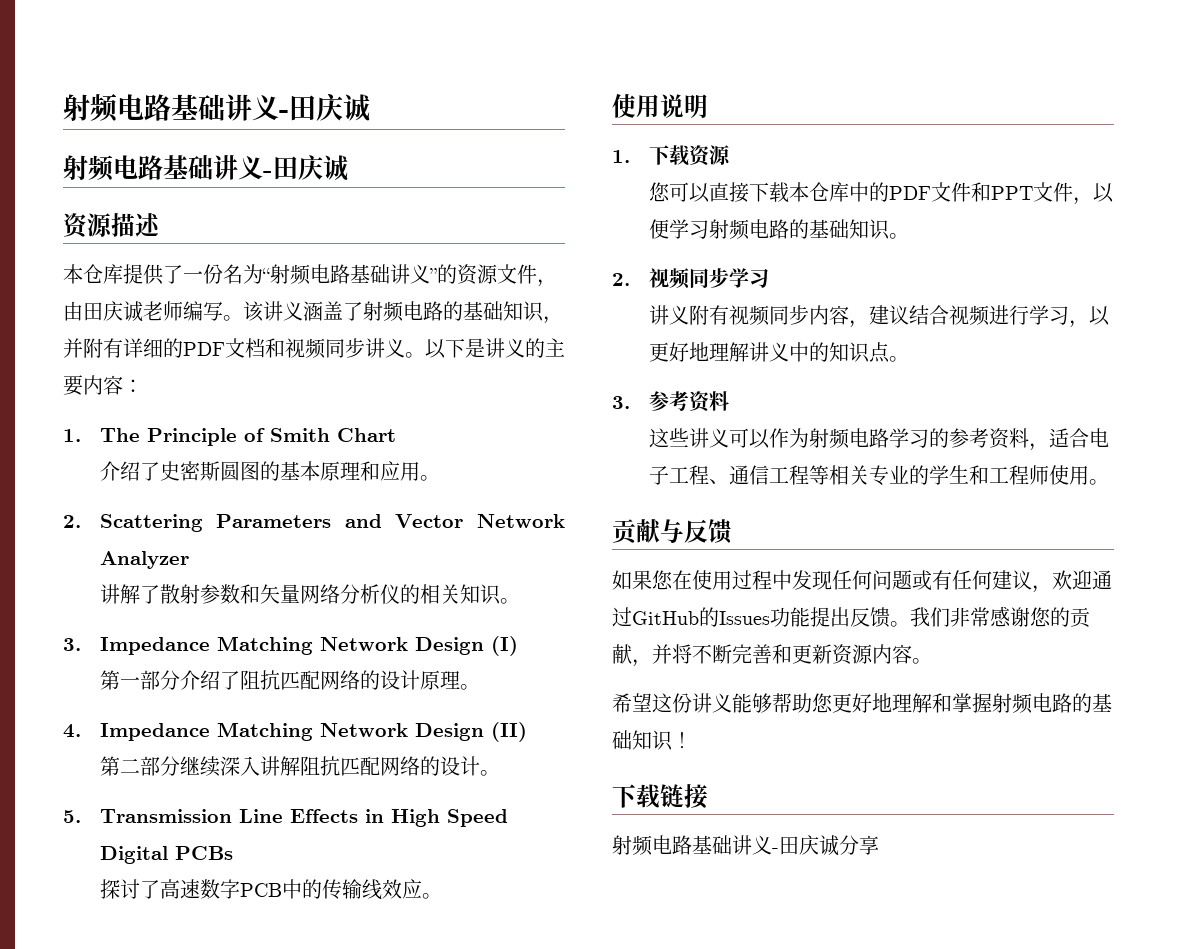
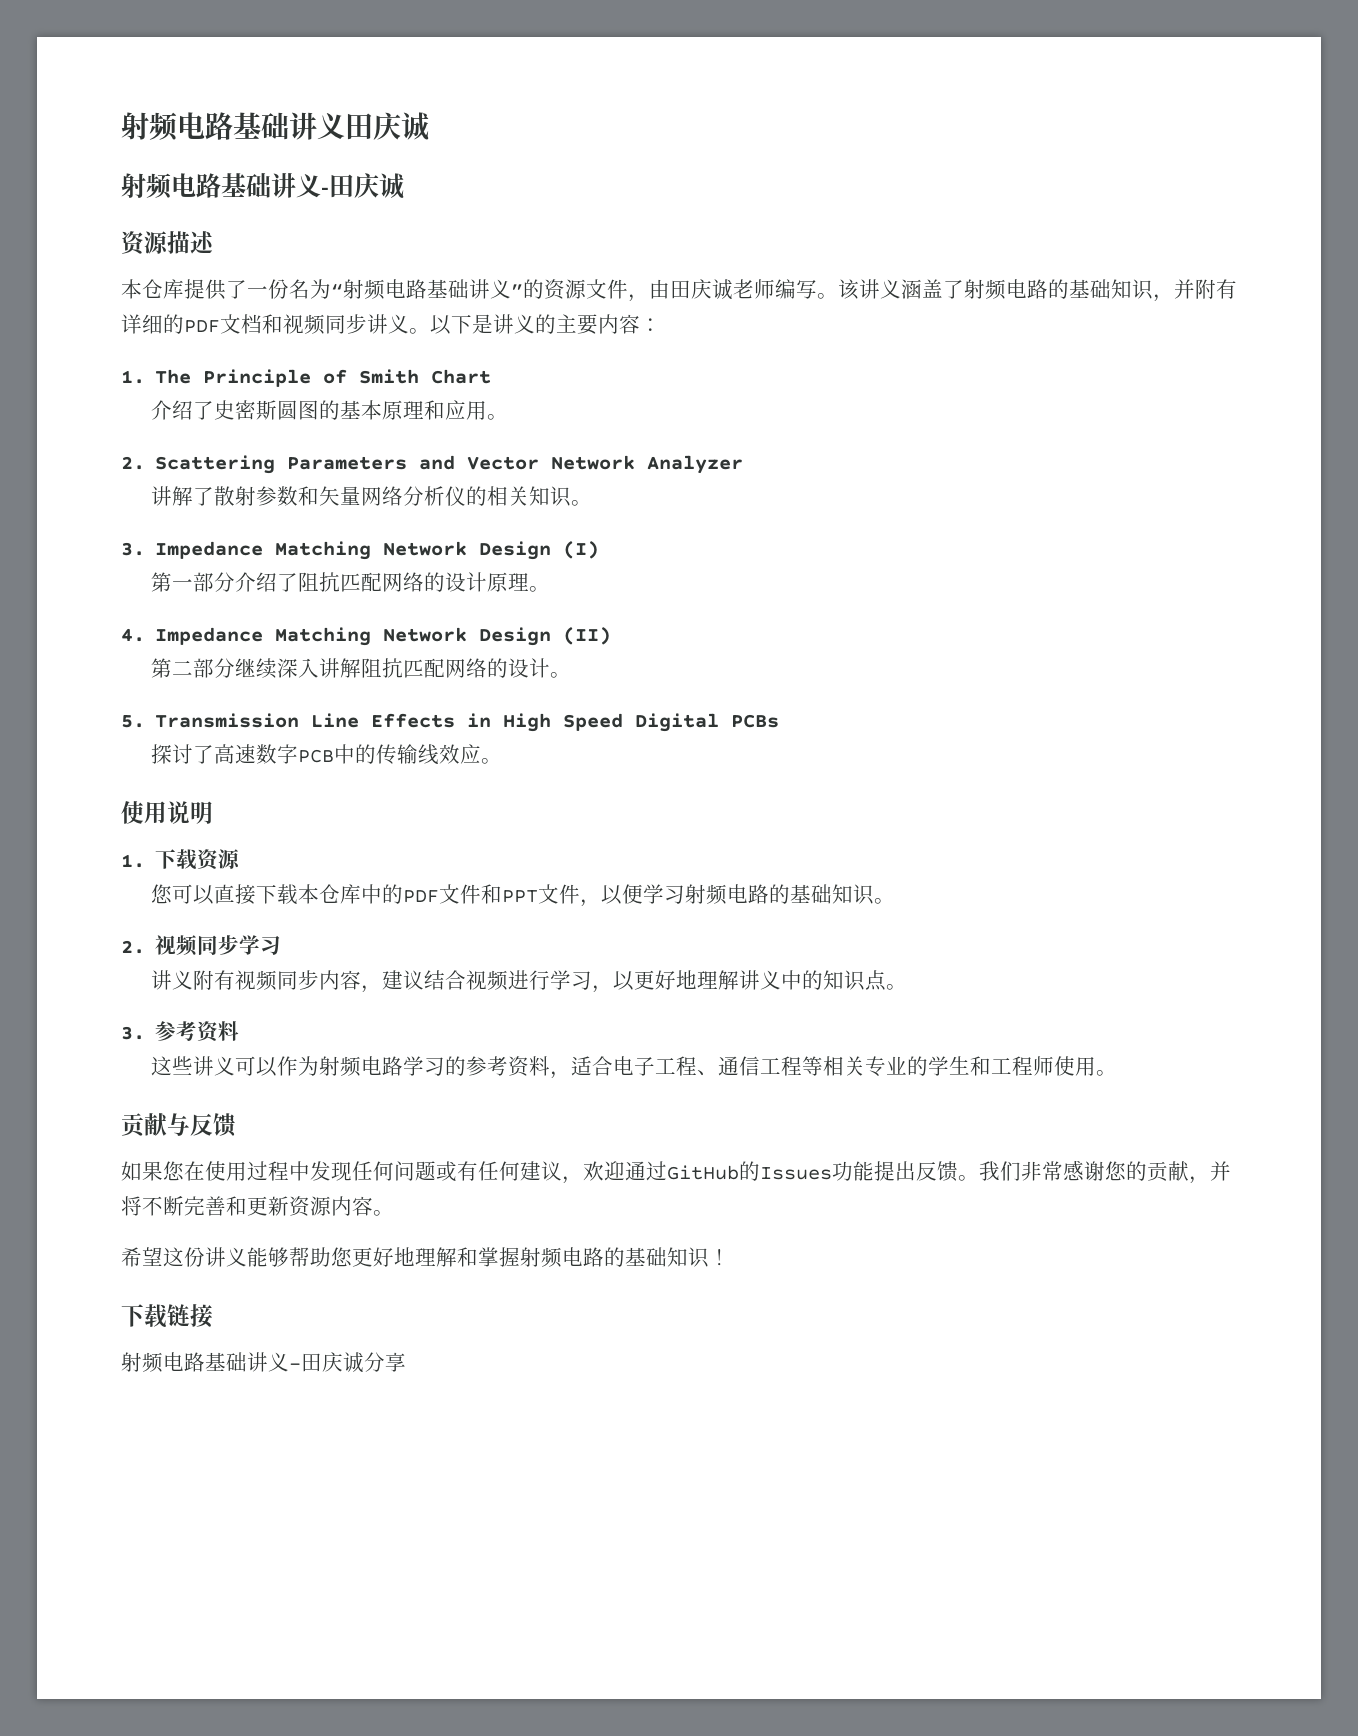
[63,94,289,123] 射频电路基础讲义- -> [121,112,345,142] 射频电路基础讲义

